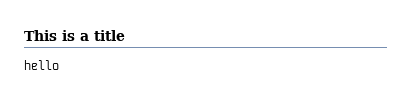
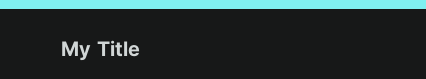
[24,30,125,41] [24,60,59,70] This is a title // hello -> [61,40,140,61] My Title

